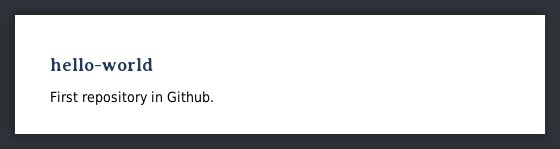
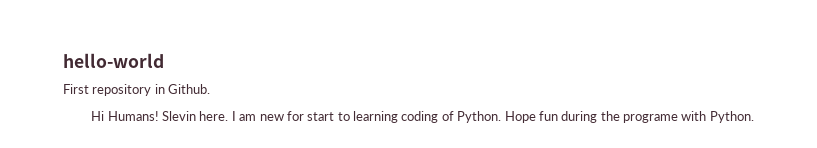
(214, 97) none -> [91,111,754,123] // Hi Humans! Slevin here. I am new for start to learning coding of Python. Hope fun during the programe with Python.

